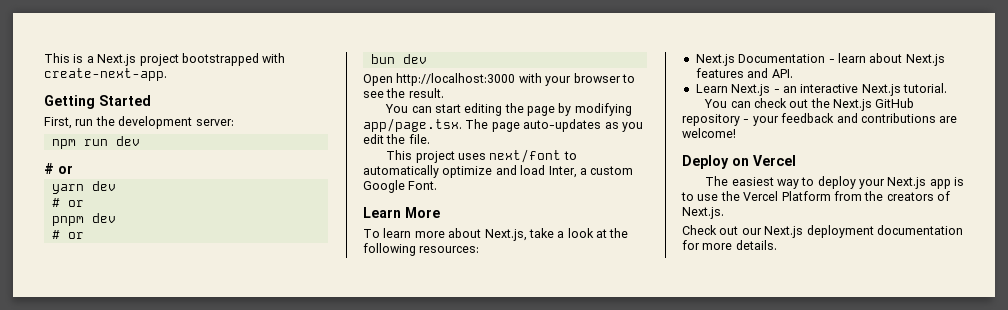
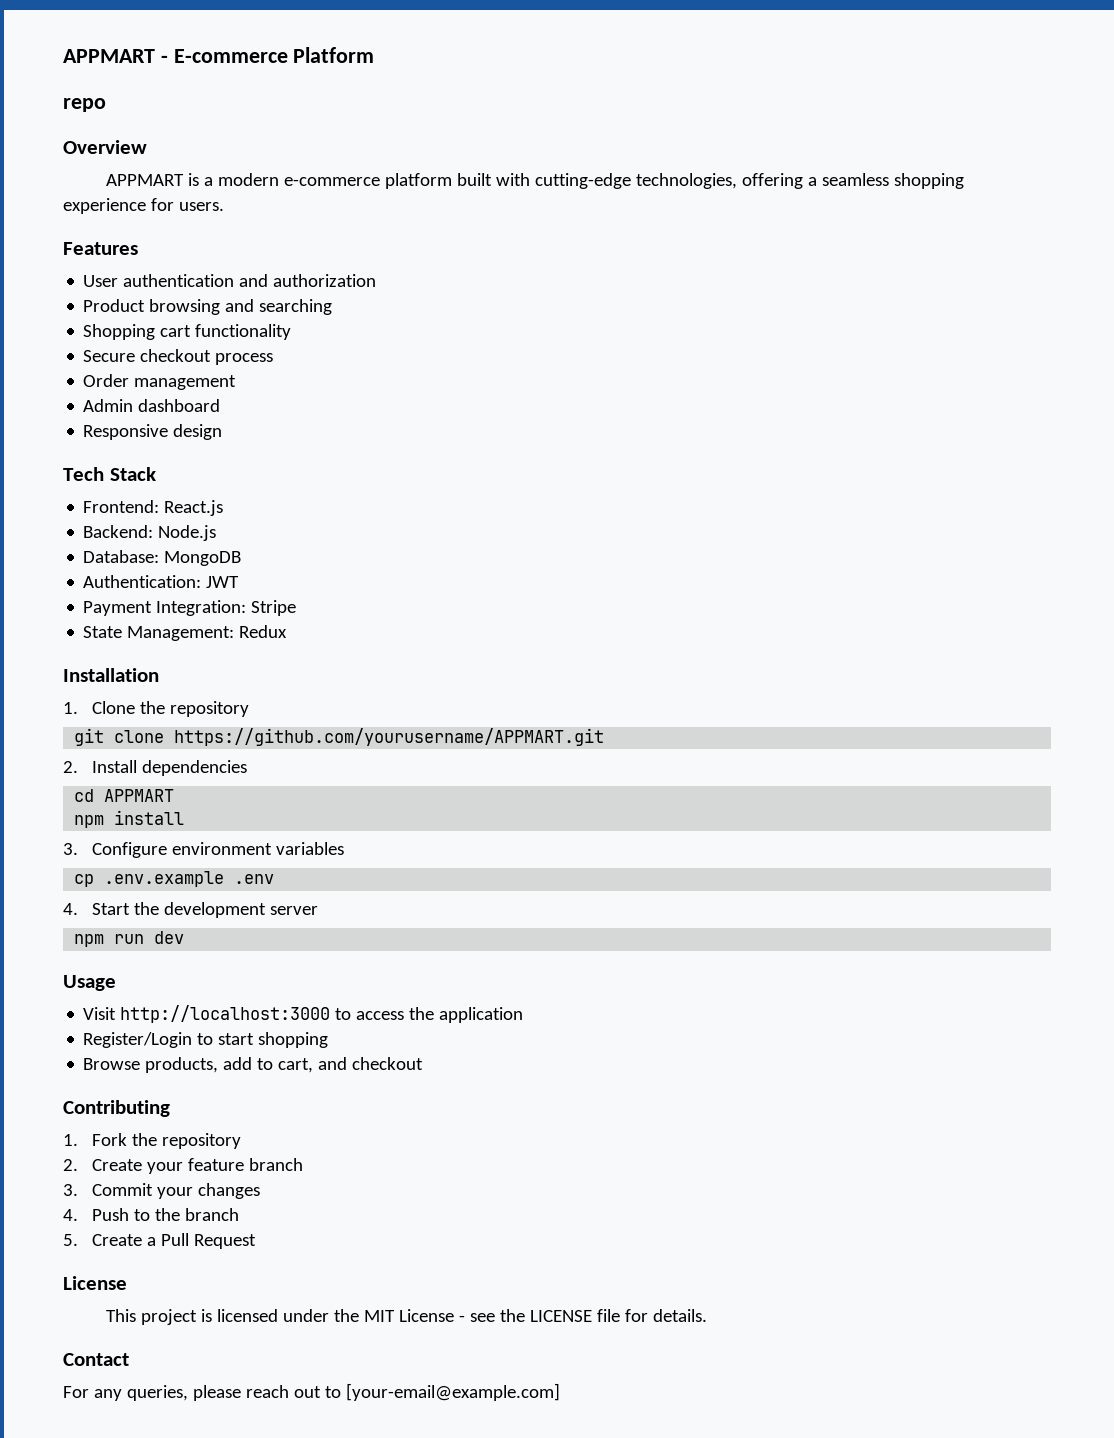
[44,53,286,66] [44,68,167,81] [44,95,151,109] [44,117,94,129] This is a Next.js project bootstrapped with create-next-app. // Getting Started // First, run -> [63,47,375,63] [63,98,106,112] [63,140,147,154] [105,173,964,189] [63,198,224,214] [63,242,138,255] [83,274,377,287] [83,299,333,315] [83,324,292,340] [83,349,274,365] [83,374,237,390] [83,399,221,412] [83,424,223,440] [63,467,156,481] [83,500,224,516] [83,525,217,541] [83,550,242,566] [83,575,240,588] [83,600,297,616] [83,625,288,641] [63,668,159,682] [63,701,250,717] [74,728,605,746] [63,760,248,776] [74,789,175,802] [74,810,185,828] [63,842,345,858] [74,871,275,887] [63,903,131,915] APPMART - E-commerce Platform // repo // Overview // APPMART is a modern e-commerce platform built with cutting-edge technologies, offering a seamless shopping experience for users. // Features // User authentication and authorization // Product browsing and searching // Shopping cart functionality // Secure checkout process // Order management // Admin dashboard // Responsive design // Tech Stack // Frontend: React.js // Backend: Node.js // Database: MongoDB // Authentication: JWT // Payment Integration: Stripe // State Management: Redux // Installation // 1. Clone the repository // git clone https://github.com/yourusername/APPMART.git // 2. Install dependencies // cd APPMART // npm install // 3. Configure environment variables // cp .env.example .env // 4. Start
[195,119,234,126] server: -> [270,906,319,915] server
[44,163,73,174] [51,181,116,194] [51,198,84,207] [51,213,116,226] [51,230,84,239] [370,54,427,64] [363,73,635,86] [363,88,444,98] [385,103,632,116] [363,118,643,132] [363,134,430,144] [386,149,577,163] [363,165,634,178] [363,180,438,193] [363,207,440,218] [363,228,629,241] [363,243,480,256] [695,53,945,66] [695,68,793,78] [695,83,947,96] [704,98,915,111] [682,113,958,126] [682,128,736,138] [682,155,796,169] [705,176,965,189] [681,191,950,201] [682,207,724,219] [682,225,963,238] [682,240,777,250] # or // yarn dev // # or // pnpm dev // # or // bun dev // Open http://localhost:3000 with your browser to see the result. // You can start editing the page by modifying app/page.tsx. The page auto-updates as you edit the file. // This project uses next/font to automatically optimize and load Inter, a custom Google Font. // Learn More // To learn more about Next.js, take a look at the following resources: // Next.js Documentation - learn about Next.js features and API. // Learn Next.js - an interactive Next.js tutorial. // You can check out the Next.js GitHub repository - your feedback and contributions are welcome! // Deploy on Vercel // The easiest way to deploy your Next.js app is to use the Vercel Platform from the creators of Next.js. // Check out our Next.js deployment documentation for more details. -> [63,975,116,991] [83,1005,524,1023] [83,1032,329,1048] [83,1057,424,1073] [63,1100,170,1117] [63,1133,242,1149] [63,1158,304,1174] [63,1183,261,1199] [63,1208,240,1221] [63,1233,257,1249] [63,1276,127,1290] [105,1309,707,1325] [63,1353,129,1366] [63,1383,560,1401] Usage // Visit http://localhost:3000 to access the application // Register/Login to start shopping // Browse products, add to cart, and checkout // Contributing // 1. Fork the repository // 2. Create your feature branch // 3. Commit your changes // 4. Push to the branch // 5. Create a Pull Request // License // This project is licensed under the MIT License - see the LICENSE file for details. // Contact // For any queries, please reach out to [your-email@example.com]

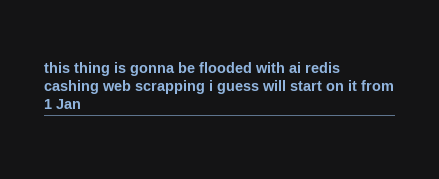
[63,47,375,63] [63,98,106,112] [63,140,147,154] [105,173,964,189] [63,198,224,214] [63,242,138,255] [83,274,377,287] [83,299,333,315] [83,324,292,340] [83,349,274,365] [83,374,237,390] [83,399,221,412] [83,424,223,440] [63,467,156,481] [83,500,224,516] [83,525,217,541] [83,550,242,566] [83,575,240,588] [83,600,297,616] [83,625,288,641] [63,668,159,682] [63,701,250,717] [74,728,605,746] [63,760,248,776] [74,789,175,802] [74,810,185,828] [63,842,345,858] [74,871,275,887] [63,902,319,918] [74,931,185,947] [63,975,116,991] [83,1005,524,1023] [83,1032,329,1048] [83,1057,424,1073] [63,1100,170,1117] [63,1133,242,1149] [63,1158,304,1174] [63,1183,261,1199] [63,1208,240,1221] [63,1233,257,1249] [63,1276,127,1290] [105,1309,707,1325] [63,1353,129,1366] [63,1383,560,1401] APPMART - E-commerce Platform // repo // Overview // APPMART is a modern e-commerce platform built with cutting-edge technologies, offering a seamless shopping experience for users. // Features // User authentication and authorization // Product browsing and searching // Shopping cart functionality // Secure checkout process // Order management // Admin dashboard // Responsive design // Tech Stack // Frontend: React.js // Backend: Node.js // Database: MongoDB // Authentication: JWT // Payment Integration: Stripe // State Management: Redux // Installation // 1. Clone the repository // git clone https://github.com/yourusername/APPMART.git // 2. Install dependencies // cd APPMART // npm install // 3. Configure environment variables // cp .env.example .env // 4. Start the development server // npm run dev // Usage // Visit http://localhost:3000 to access the application // Register/Login to start shopping // Browse products, add to cart, and checkout // Contributing // 1. Fork the repository // 2. Create your feature branch // 3. Commit your changes // 4. Push to the branch // 5. Create a Pull Request // License // This project is licensed under the MIT License - see the LICENSE file for details. // Contact // For any queries, please reach out to [your-email@example.com] -> [44,62,340,76] [44,80,394,94] [44,99,81,109] this thing is gonna be flooded with ai redis cashing web scrapping i guess will start on it from 1 Jan

